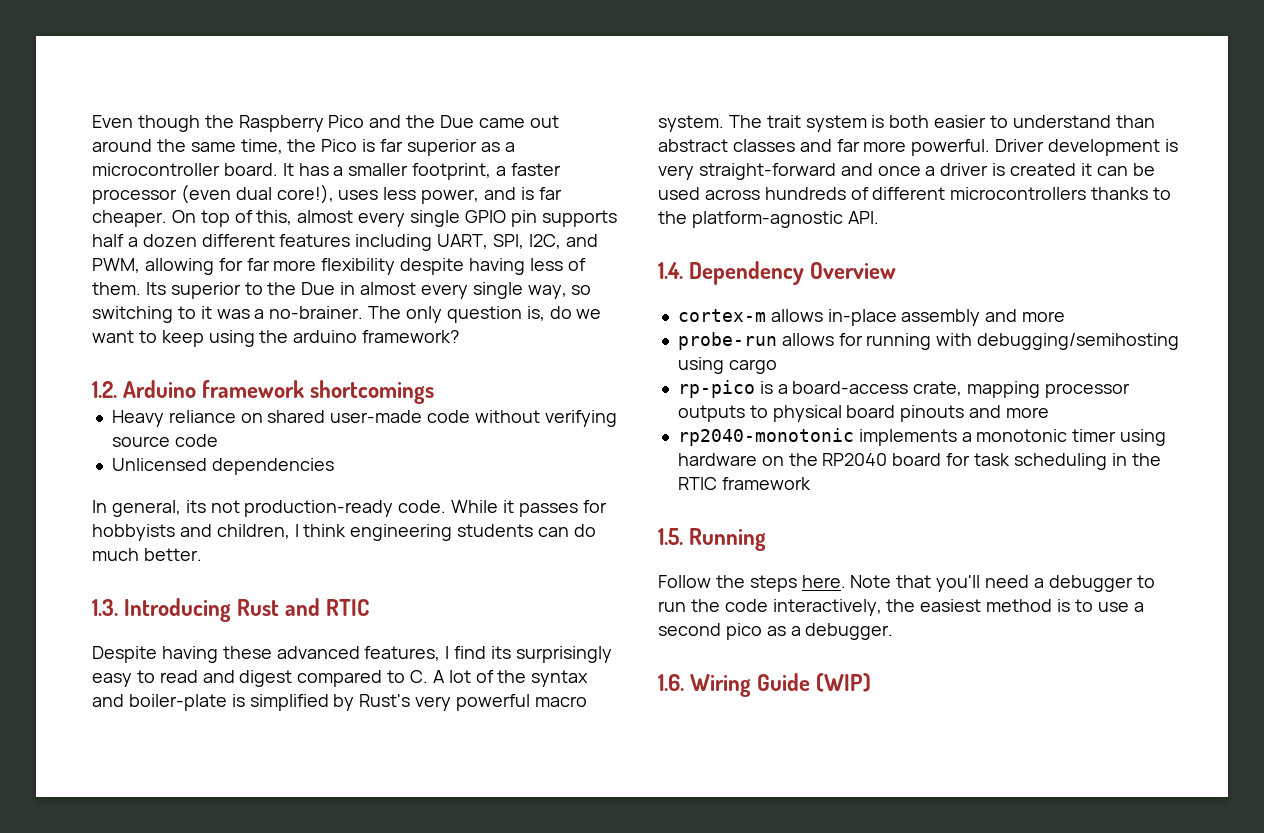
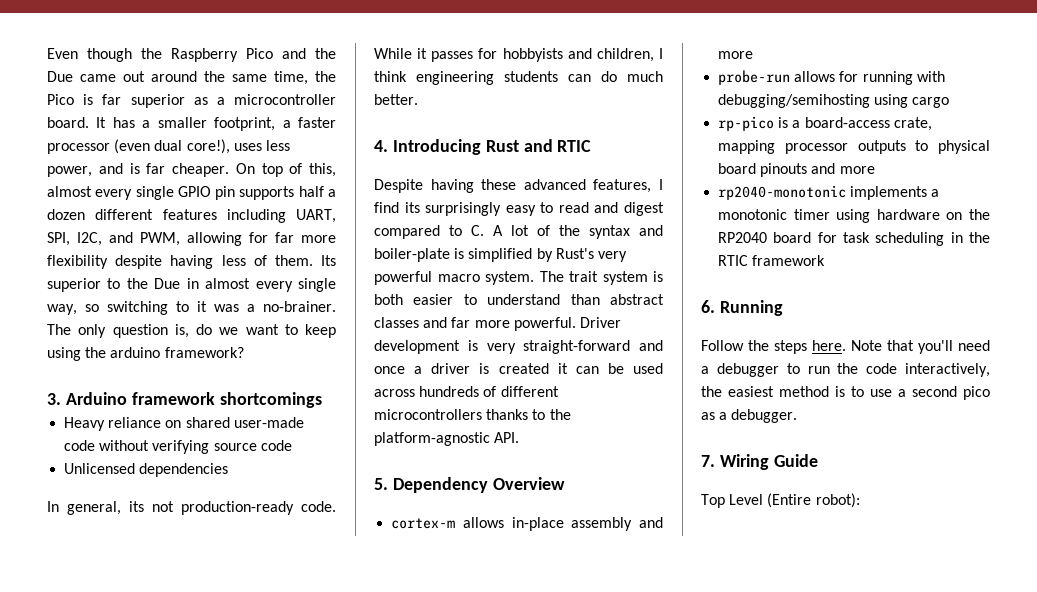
[92,381,117,398] 1.2. -> [47,393,61,405] 3.
[92,599,118,616] 1.3. -> [374,140,388,152] 4.
[658,262,683,279] 1.4. -> [374,478,388,490] 5.
[658,528,683,545] 1.5. -> [701,300,715,313] 6.
[658,674,684,691] 1.6. -> [701,455,715,467] 7.
[816,673,872,692] (WIP) -> [701,493,860,508] // Top Level (Entire robot):

